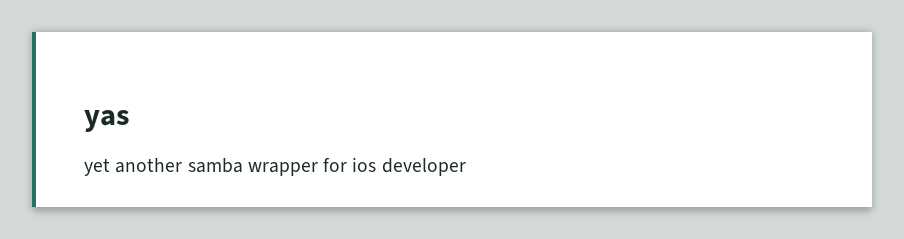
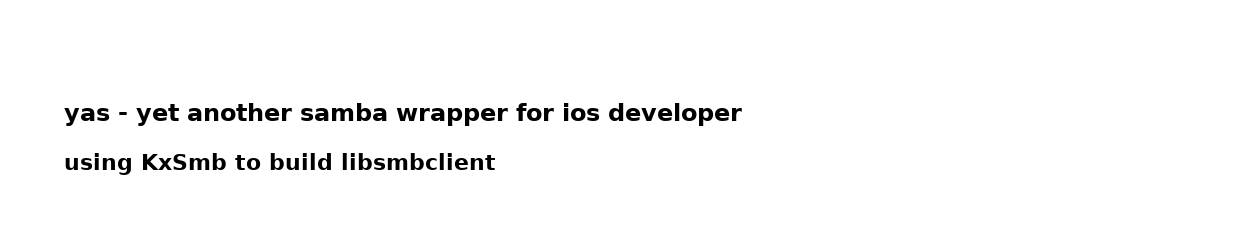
(130, 121) // -> [118,112,128,121] -
(466, 167) none -> [64,153,496,175] // using KxSmb to build libsmbclient

